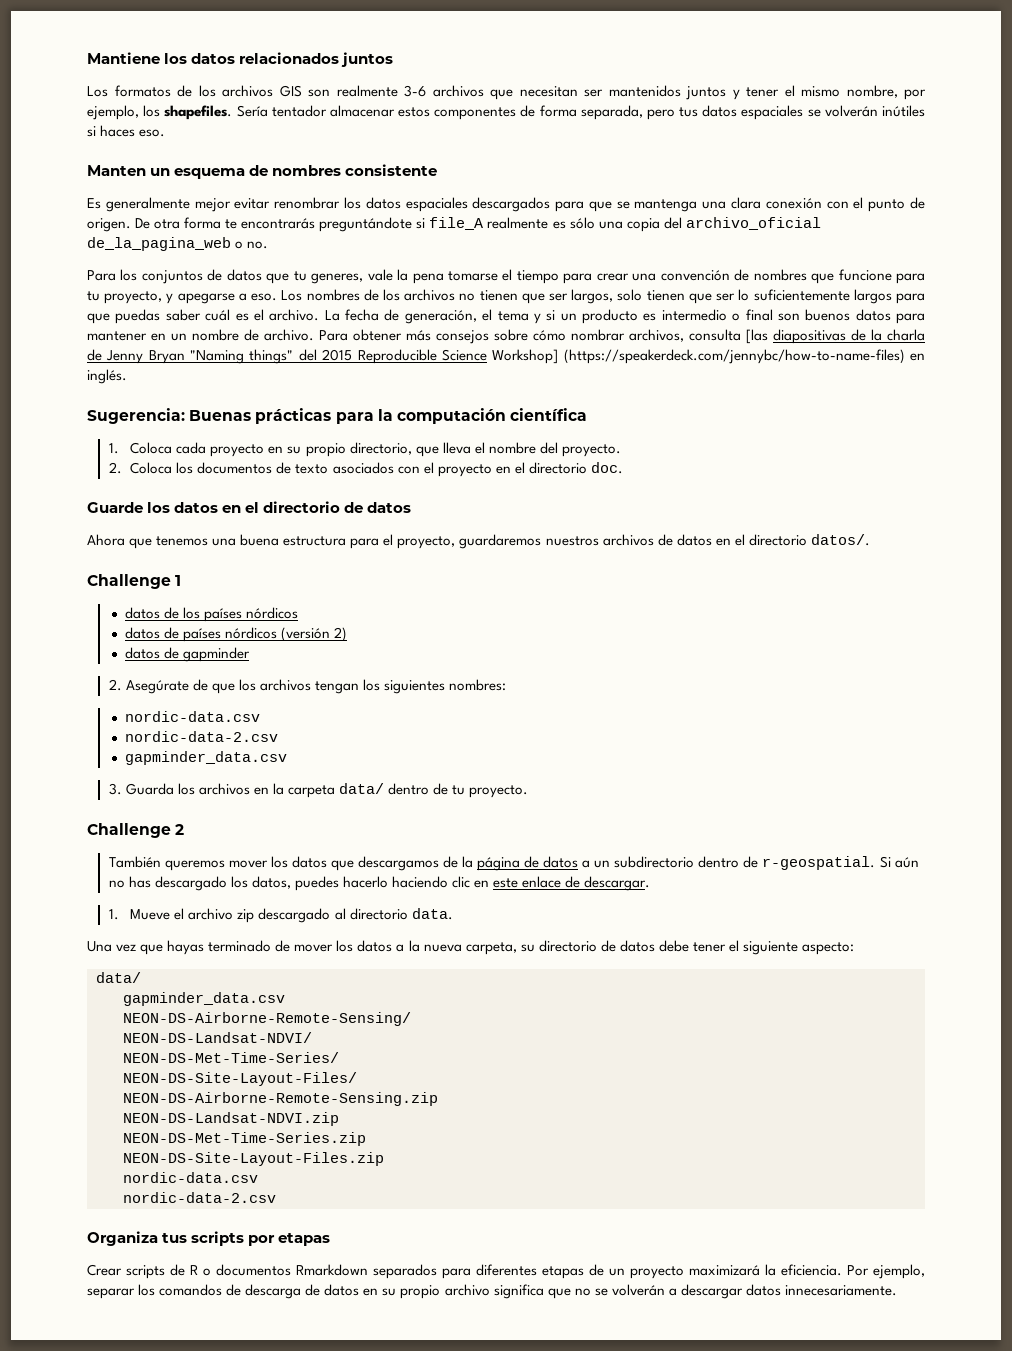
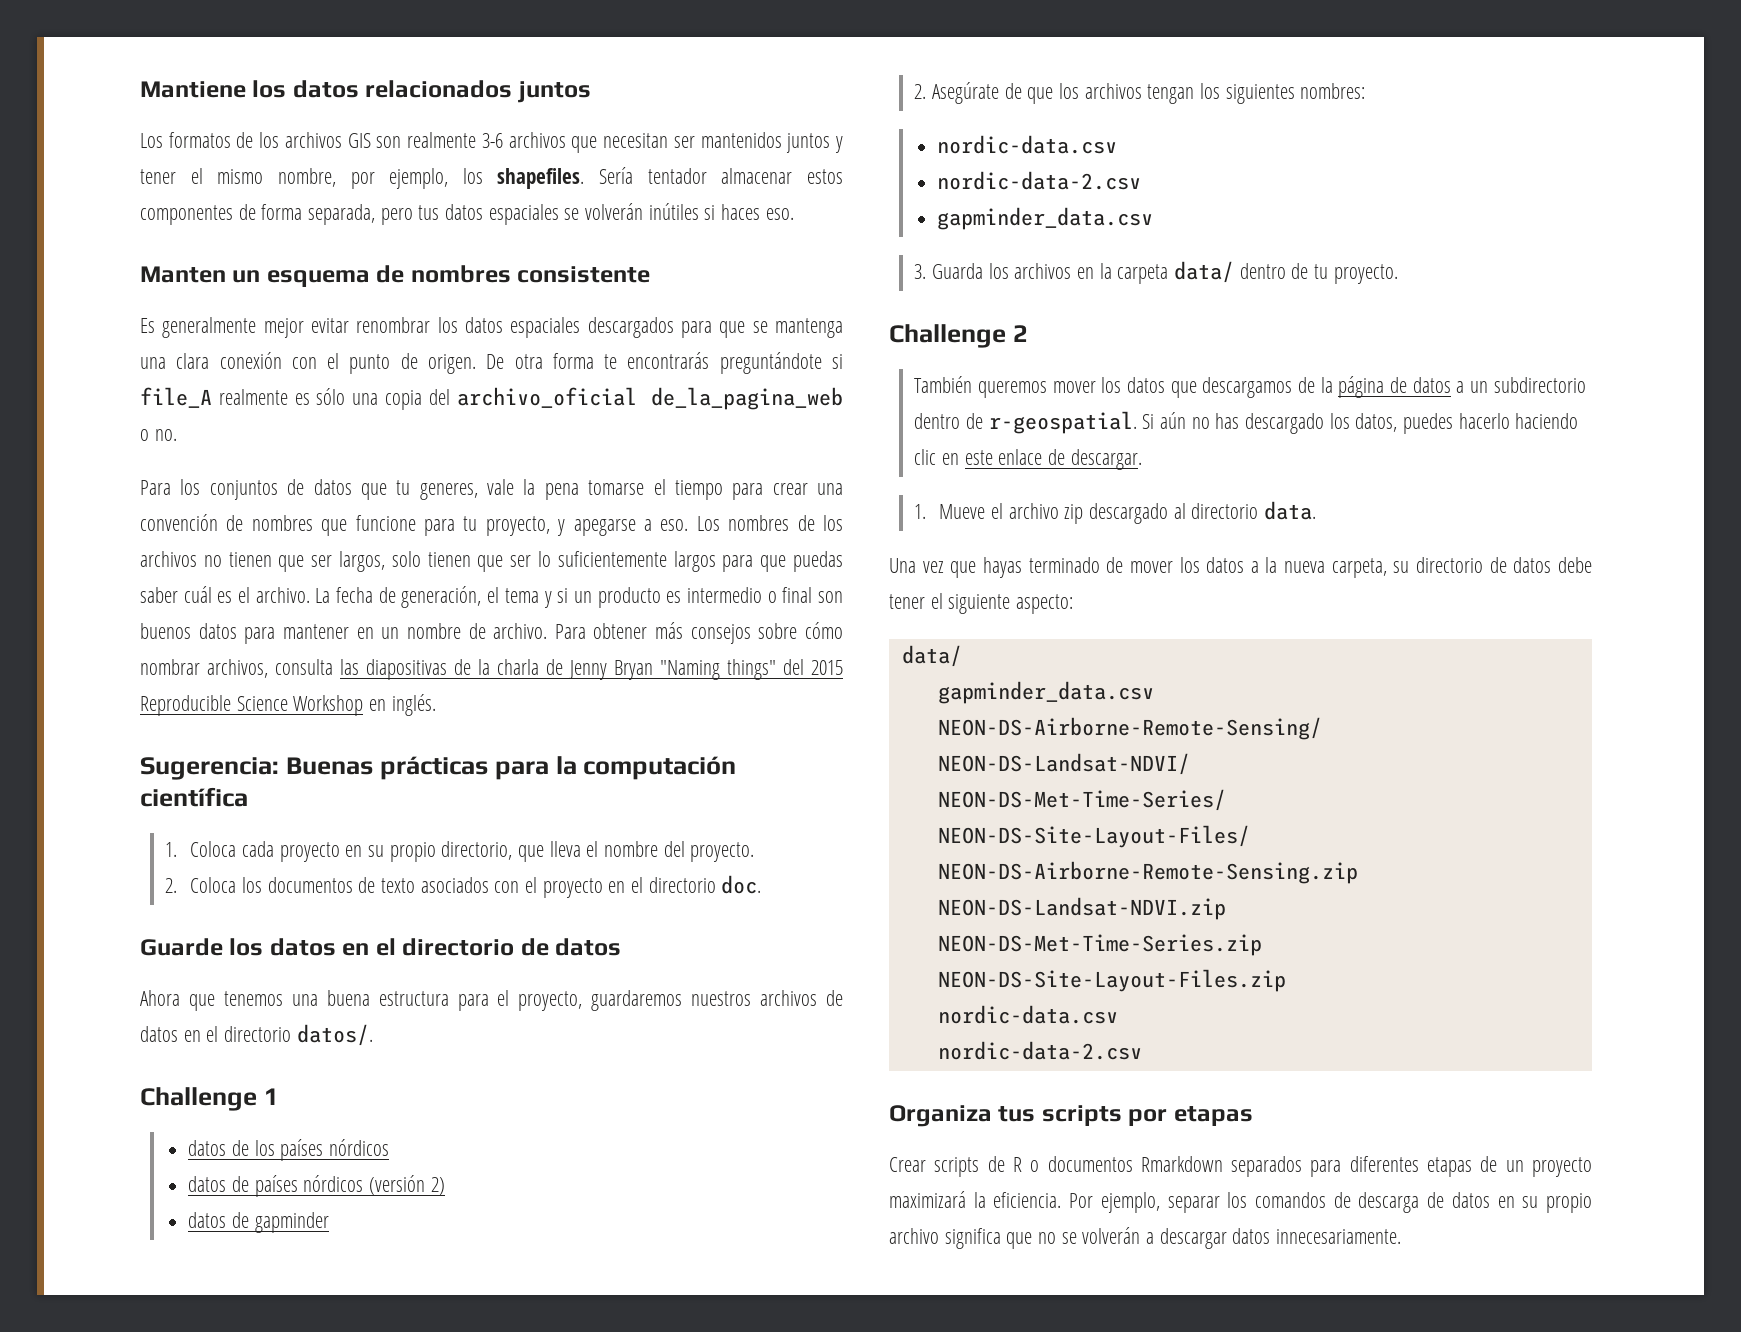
[746,329,768,344] [las -> [340,659,359,675] las
[492,349,905,364] Workshop] (https://speakerdeck.com/jennybc/how-to-name-files) -> [293,695,364,716] Workshop

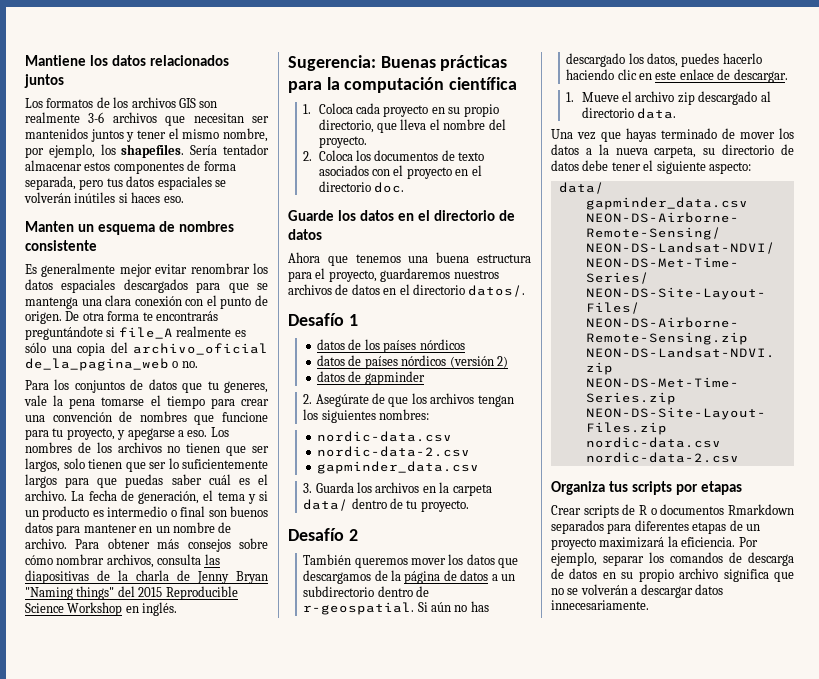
[140,1087,257,1111] Challenge -> [288,313,344,326] Desafío
[889,324,1006,348] Challenge -> [288,528,344,541] Desafío

